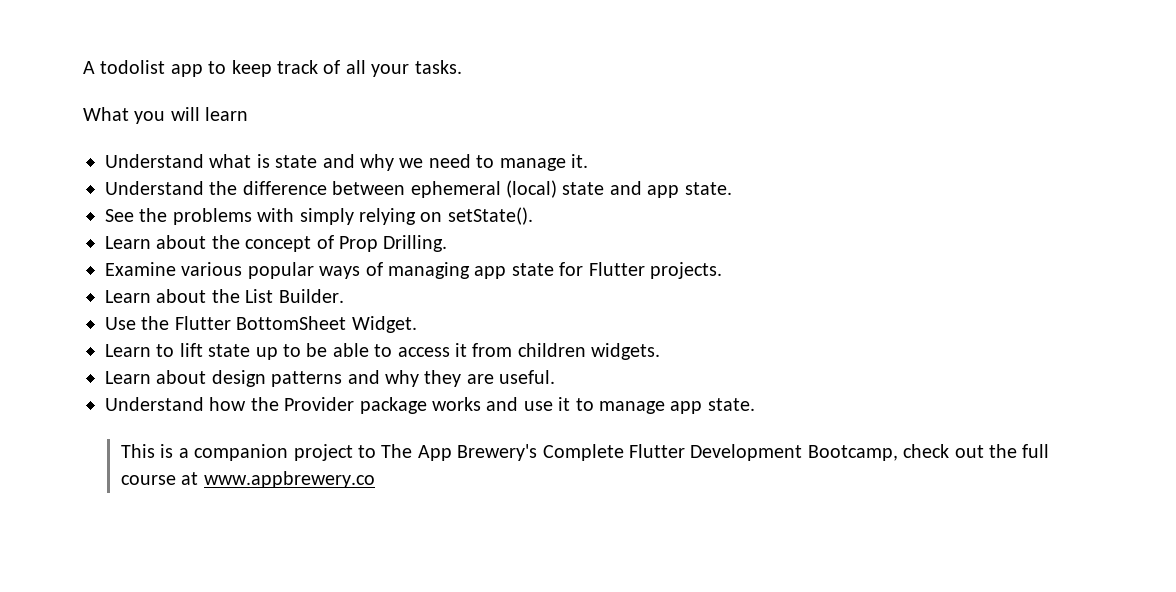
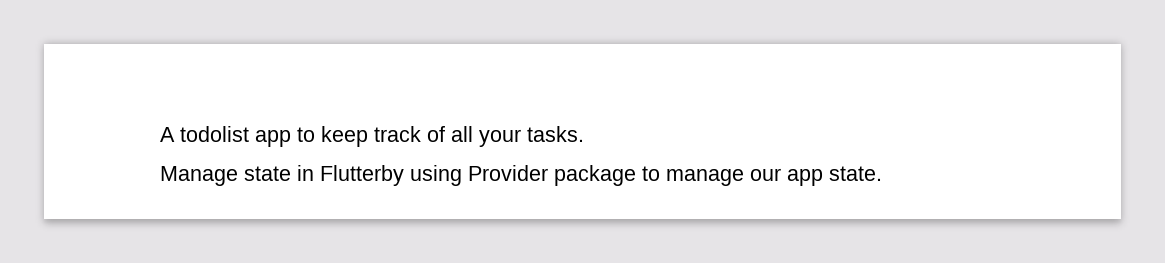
[83,107,249,124] [105,154,588,171] [105,180,732,198] [105,207,533,225] [105,235,448,252] [105,262,722,279] [105,289,344,303] [105,316,417,333] [105,343,661,360] [105,370,556,387] [105,397,755,414] [121,444,1050,461] [121,471,375,488] What you will learn // Understand what is state and why we need to manage it. // Understand the difference between ephemeral (local) state and app state. // See the problems with simply relying on setState(). // Learn about the concept of Prop Drilling. // Examine various popular ways of managing app state for Flutter projects. // Learn about the List Builder. // Use the Flutter BottomSheet Widget. // Learn to lift state up to be able to access it from children widgets. // Learn about design patterns and why they are useful. // Understand how the Provider package works and use it to manage app state. // This is a companion project to The App Brewery's Complete Flutter Development Bootcamp, check out the full course at www.appbrewery.co -> [160,165,882,186] Manage state in Flutterby using Provider package to manage our app state.

